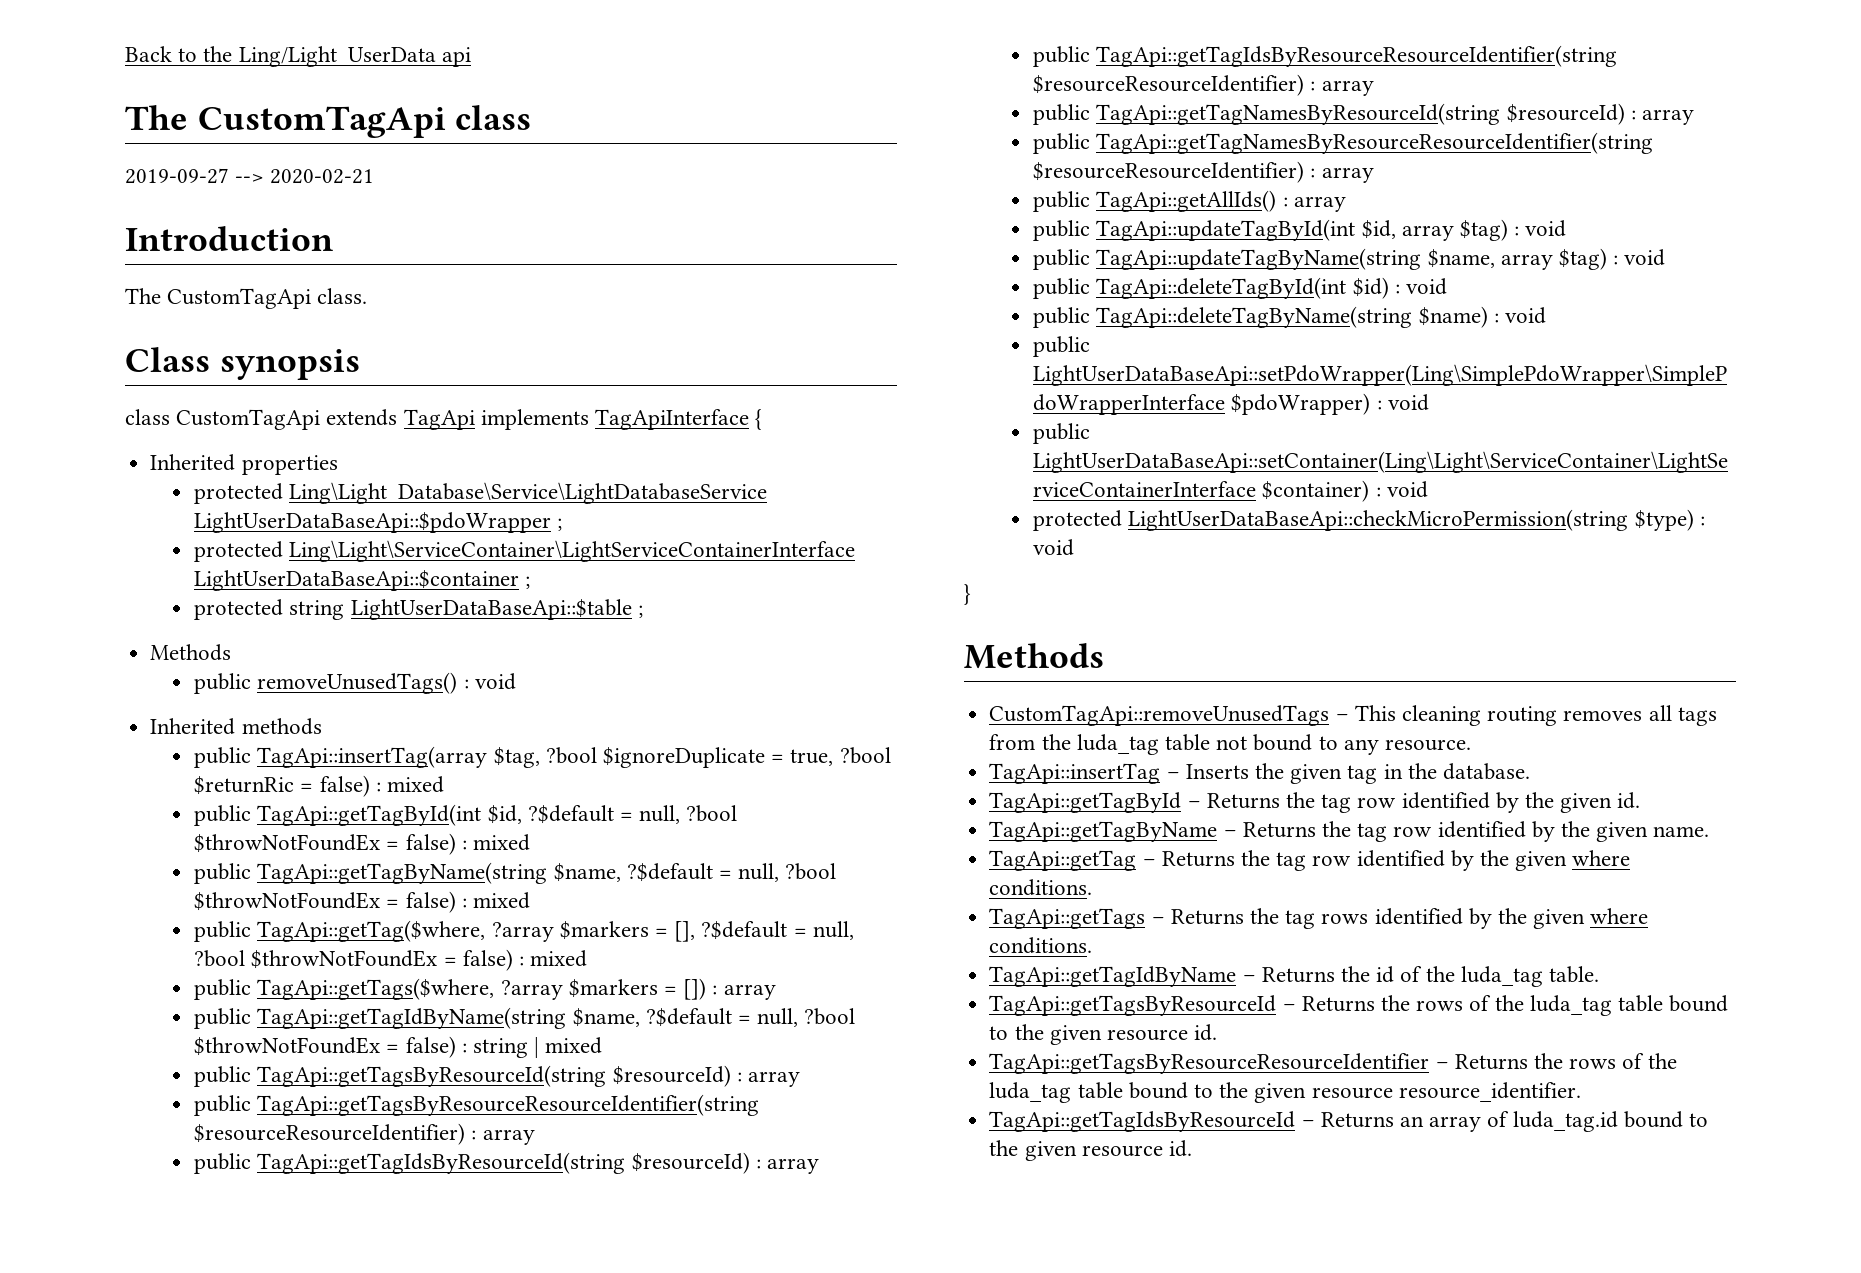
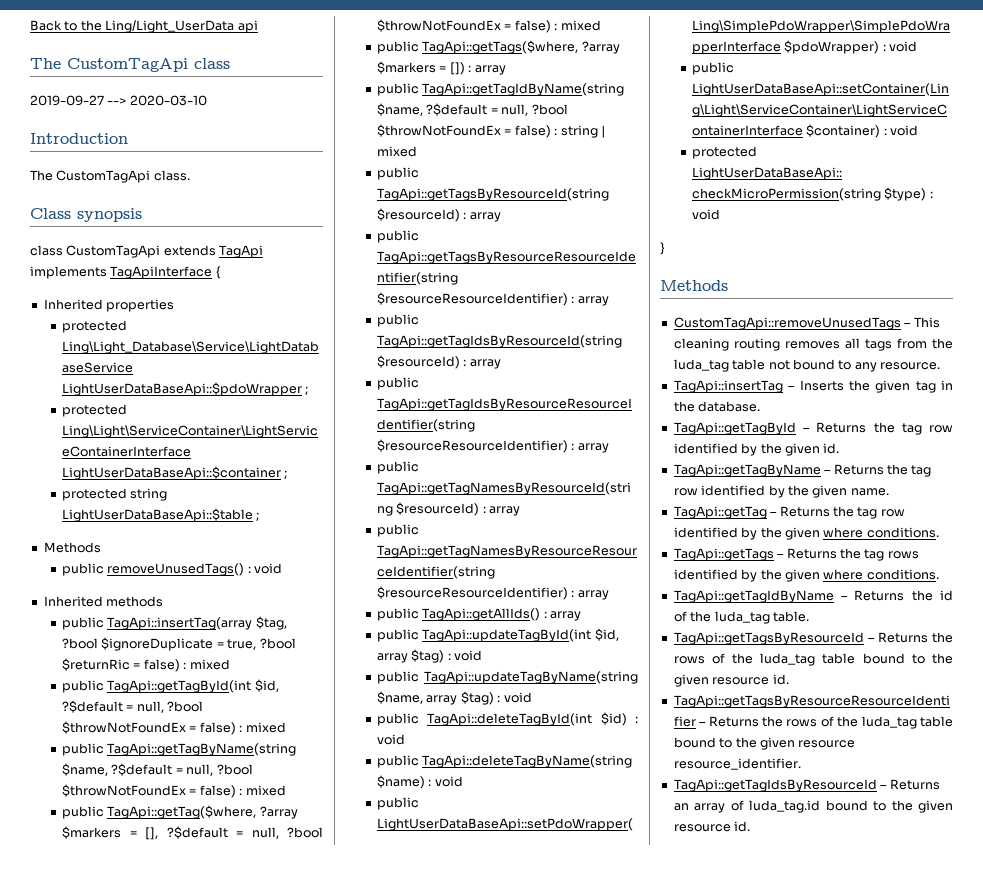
[270,169,375,184] 2020-02-21 -> [129,95,207,106] 2020-03-10

